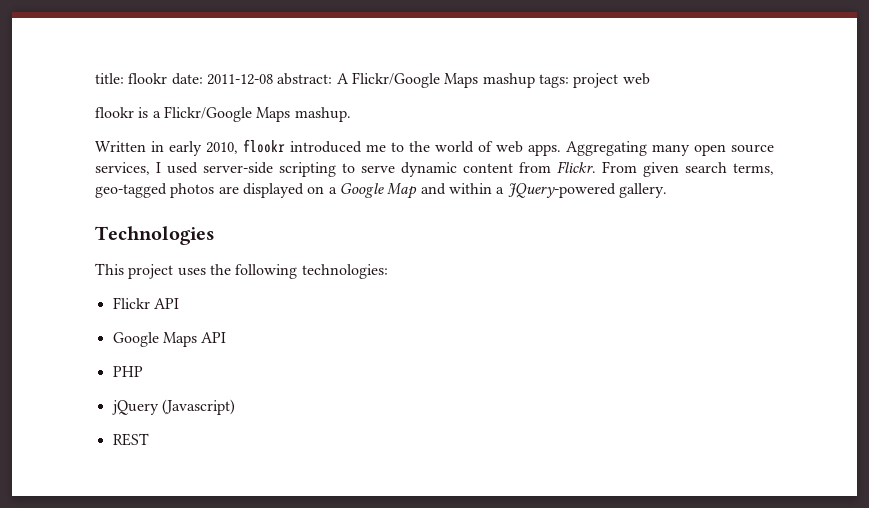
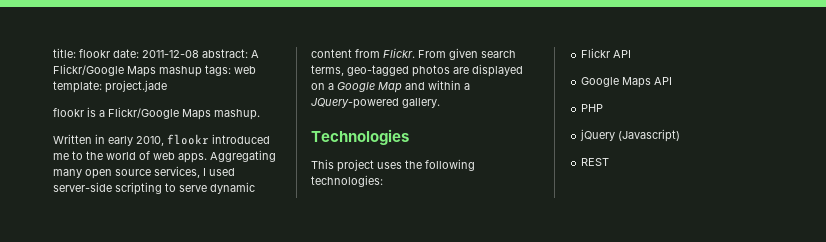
[573,73,650,88] project web -> [234,66,256,74] [53,80,167,93] web template: project.jade

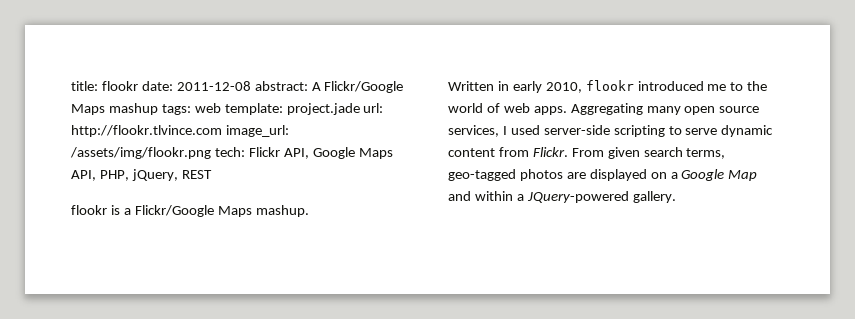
(167, 86) none -> [363,103,384,113] [71,125,289,137] [70,147,393,159] [71,169,212,181] url: http://flookr.tlvince.com image_url: /assets/img/flookr.png tech: Flickr API, Google Maps API, PHP, jQuery, REST
[311,129,409,145] [311,159,475,172] [311,175,383,187] [581,48,632,58] [581,77,673,88] [581,104,604,112] [580,129,681,142] [581,158,610,166] // Technologies // This project uses the following technologies: // Flickr API // Google Maps API // PHP // jQuery (Javascript) // REST -> (676, 197) none

